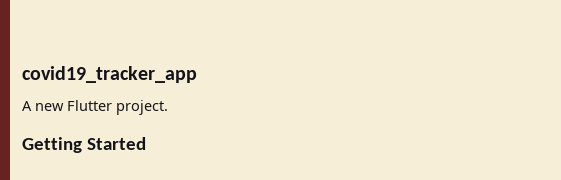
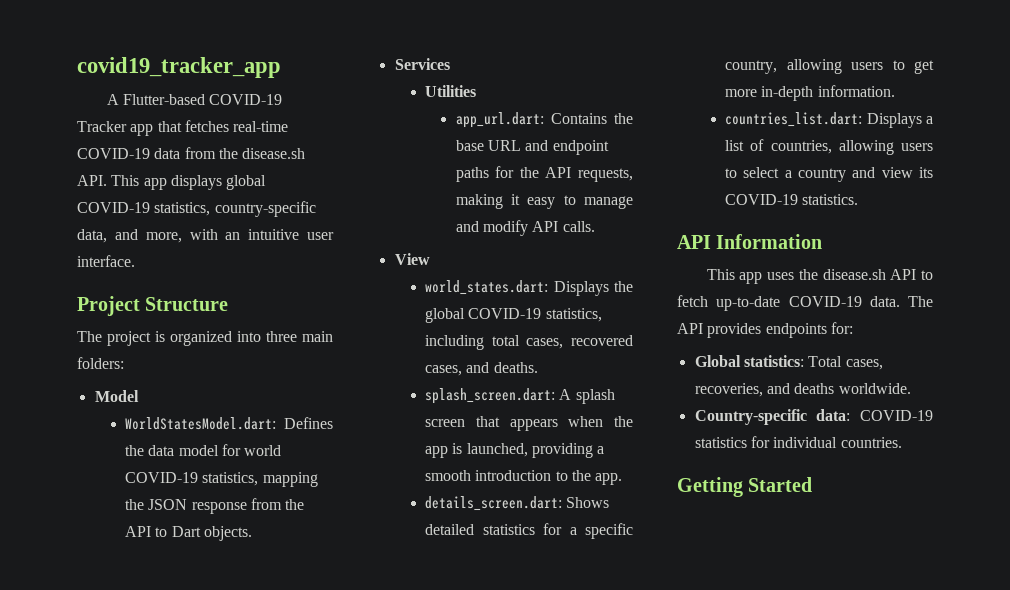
[35,100,168,115] new Flutter project. -> [123,94,283,105] [77,120,289,136] [77,147,306,159] [77,175,267,190] [77,201,316,217] [77,229,334,243] [77,255,135,267] [77,296,229,316] [77,331,333,346] [77,357,124,369] [94,390,139,402] [125,417,333,430] [125,444,282,456] [125,472,318,487] [125,498,305,514] [125,526,253,541] [394,58,450,70] [425,85,477,97] [455,112,633,128] [455,140,609,155] [455,166,633,182] [455,194,633,209] [455,220,595,236] [394,253,430,265] [425,280,633,296] [425,308,602,323] [425,335,633,350] [425,362,538,376] [425,388,615,404] [425,416,633,431] [425,443,605,458] [425,470,623,485] [425,496,610,511] [425,523,633,539] [725,59,934,74] [725,85,895,101] [725,112,933,128] [725,139,933,155] [725,167,933,182] [725,194,859,205] [677,234,823,249] [706,269,933,284] [677,295,933,311] [677,322,853,338] [694,355,883,370] [694,383,911,397] [694,409,933,425] [694,436,902,448] Flutter-based COVID-19 Tracker app that fetches real-time COVID-19 data from the disease.sh API. This app displays global COVID-19 statistics, country-specific data, and more, with an intuitive user interface. // Project Structure // The project is organized into three main folders: // Model // WorldStatesModel.dart: Defines the data model for world COVID-19 statistics, mapping the JSON response from the API to Dart objects. // Services // Utilities // app_url.dart: Contains the base URL and endpoint paths for the API requests, making it easy to manage and modify API calls. // View // world_states.dart: Displays the global COVID-19 statistics, including total cases, recovered cases, and deaths. // splash_screen.dart: A splash screen that appears when the app is launched, providing a smooth introduction to the app. // details_screen.dart: Shows detailed statistics for a specific country, allowing users to get more in-depth information. // countries_list.dart: Displays a list of countries, allowing users to select a country and view its COVID-19 statistics. // API Information // This app uses the disease.sh API to fetch up-to-date COVID-19 data. The API provides endpoints for: // Global statistics: Total cases, recoveries, and deaths worldwide. // Country-specific data: COVID-19 statistics for individual countries.

